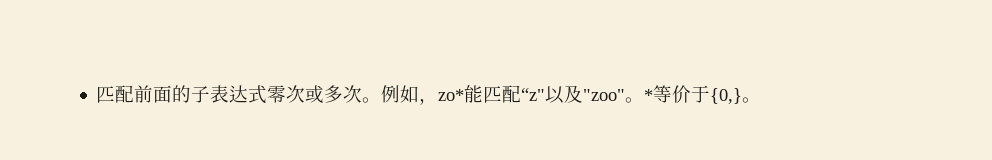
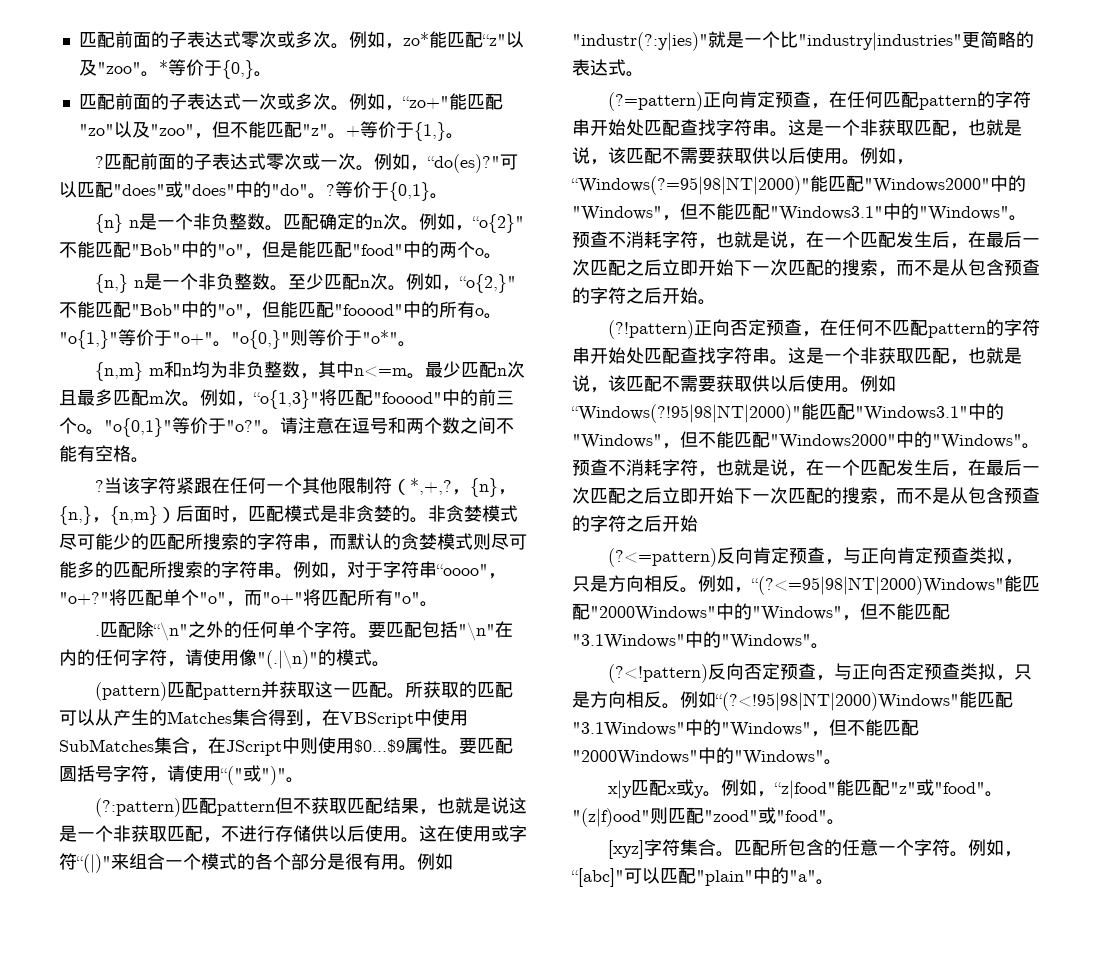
(762, 100) none -> [78,93,503,111] [78,121,464,141] [95,153,519,173] [59,181,448,201] [95,213,525,233] [59,241,502,259] [95,273,517,293] [59,301,502,319] [59,329,416,349] [95,361,526,381] [59,389,514,409] [59,417,514,437] [59,445,149,463] [95,477,517,497] [59,505,518,525] [59,533,527,551] [59,561,506,579] [59,589,438,607] [95,621,514,641] [59,649,390,669] [95,681,514,701] [59,709,468,728] [59,737,513,756] [59,765,304,785] [95,797,528,817] [59,825,527,843] [59,853,453,873] [572,31,1034,51] [572,59,644,77] [608,91,1032,111] [572,119,1022,137] [572,147,914,165] [571,175,1026,195] [572,203,1027,221] [572,231,1040,249] [572,259,1040,277] [572,287,716,305] [608,319,1041,339] [572,347,1022,365] [572,375,896,393] [571,403,1004,423] [572,431,1040,449] [572,459,1040,477] [572,487,1040,505] [572,515,698,532] [608,547,1024,567] [572,575,1040,595] [572,603,950,621] [572,631,829,649] [608,663,1033,683] [572,691,1013,711] [572,719,919,737] [572,747,842,765] [608,779,1004,799] [572,807,845,827] [608,839,1023,859] [571,867,834,887] // 匹配前面的子表达式一次或多次。例如，“zo+"能匹配"zo"以及"zoo"，但不能匹配"z"。+等价于{1,}。 // ?匹配前面的子表达式零次或一次。例如，“do(es)?"可以匹配"does"或"does"中的"do"。?等价于{0,1}。 // {n} n是一个非负整数。匹配确定的n次。例如，“o{2}"不能匹配"Bob"中的"o"，但是能匹配"food"中的两个o。 // {n,} n是一个非负整数。至少匹配n次。例如，“o{2,}"不能匹配"Bob"中的"o"，但能匹配"fooood"中的所有o。"o{1,}"等价于"o+"。"o{0,}"则等价于"o*"。 // {n,m} m和n均为非负整数，其中n<=m。最少匹配n次且最多匹配m次。例如，“o{1,3}"将匹配"fooood"中的前三个o。"o{0,1}"等价于"o?"。请注意在逗号和两个数之间不能有空格。 // ?当该字符紧跟在任何一个其他限制符（*,+,?，{n}，{n,}，{n,m}）后面时，匹配模式是非贪婪的。非贪婪模式尽可能少的匹配所搜索的字符串，而默认的贪婪模式则尽可能多的匹配所搜索的字符串。例如，对于字符串“oooo"，"o+?"将匹配单个"o"，而"o+"将匹配所有"o"。 // .匹配除“\n"之外的任何单个字符。要匹配包括"\n"在内的任何字符，请使用像"(.|\n)"的模式。 // (pattern)匹配pattern并获取这一匹配。所获取的匹配可以从产生的Matches集合得到，在VBScript中使用SubMatches集合，在JScript中则使用$0…$9属性。要匹配圆括号字符，请使用“("或")"。 // (?:pattern)匹配pattern但不获取匹配结果，也就是说这是一个非获取匹配，不进行存储供以后使用。这在使用或字符“(|)"来组合一个模式的各个部分是很有用。例如"industr(?:y|ies)"就是一个比"industry|industries"更简略的表达式。 // (?=pattern)正向肯定预查，在任何匹配pattern的字符串开始处匹配查找字符串。这是一个非获取匹配，也就是说，该匹配不需要获取供以后使用。例如，“Windows(?=95|98|NT|2000)"能匹配"Windows2000"中的"Windows"，但不能匹配"Windows3.1"中的"Windows"。预查不消耗字符，也就是说，在一个匹配发生后，在最后一次匹配之后立即开始下一次匹配的搜索，而不是从包含预查的字符之后开始。 // (?!pattern)正向否定预查，在任何不匹配pattern的字符串开始处匹配查找字符串。这是一个非获取匹配，也就是说，该匹配不需要获取供以后使用。例如“Windows(?!95|98|NT|2000)"能匹配"Windows3.1"中的"Windows"，但不能匹配"Windows2000"中的"Windows"。预查不消耗字符，也就是说，在一个匹配发生后，在最后一次匹配之后立即开始下一次匹配的搜索，而不是从包含预查的字符之后开始 // (?<=pattern)反向肯定预查，与正向肯定预查类拟，只是方向相反。例如，“(?<=95|98|NT|2000)Windows"能匹配"2000Windows"中的"Windows"，但不能匹配"3.1Windows"中的"Windows"。 // (?<!pattern)反向否定预查，与正向否定预查类拟，只是方向相反。例如“(?<!95|98|NT|2000)Windows"能匹配"3.1Windows"中的"Windows"，但不能匹配"2000Windows"中的"Windows"。 // x|y匹配x或y。例如，“z|food"能匹配"z"或"food"。"(z|f)ood"则匹配"zood"或"food"。 // [xyz]字符集合。匹配所包含的任意一个字符。例如，“[abc]"可以匹配"plain"中的"a"。

